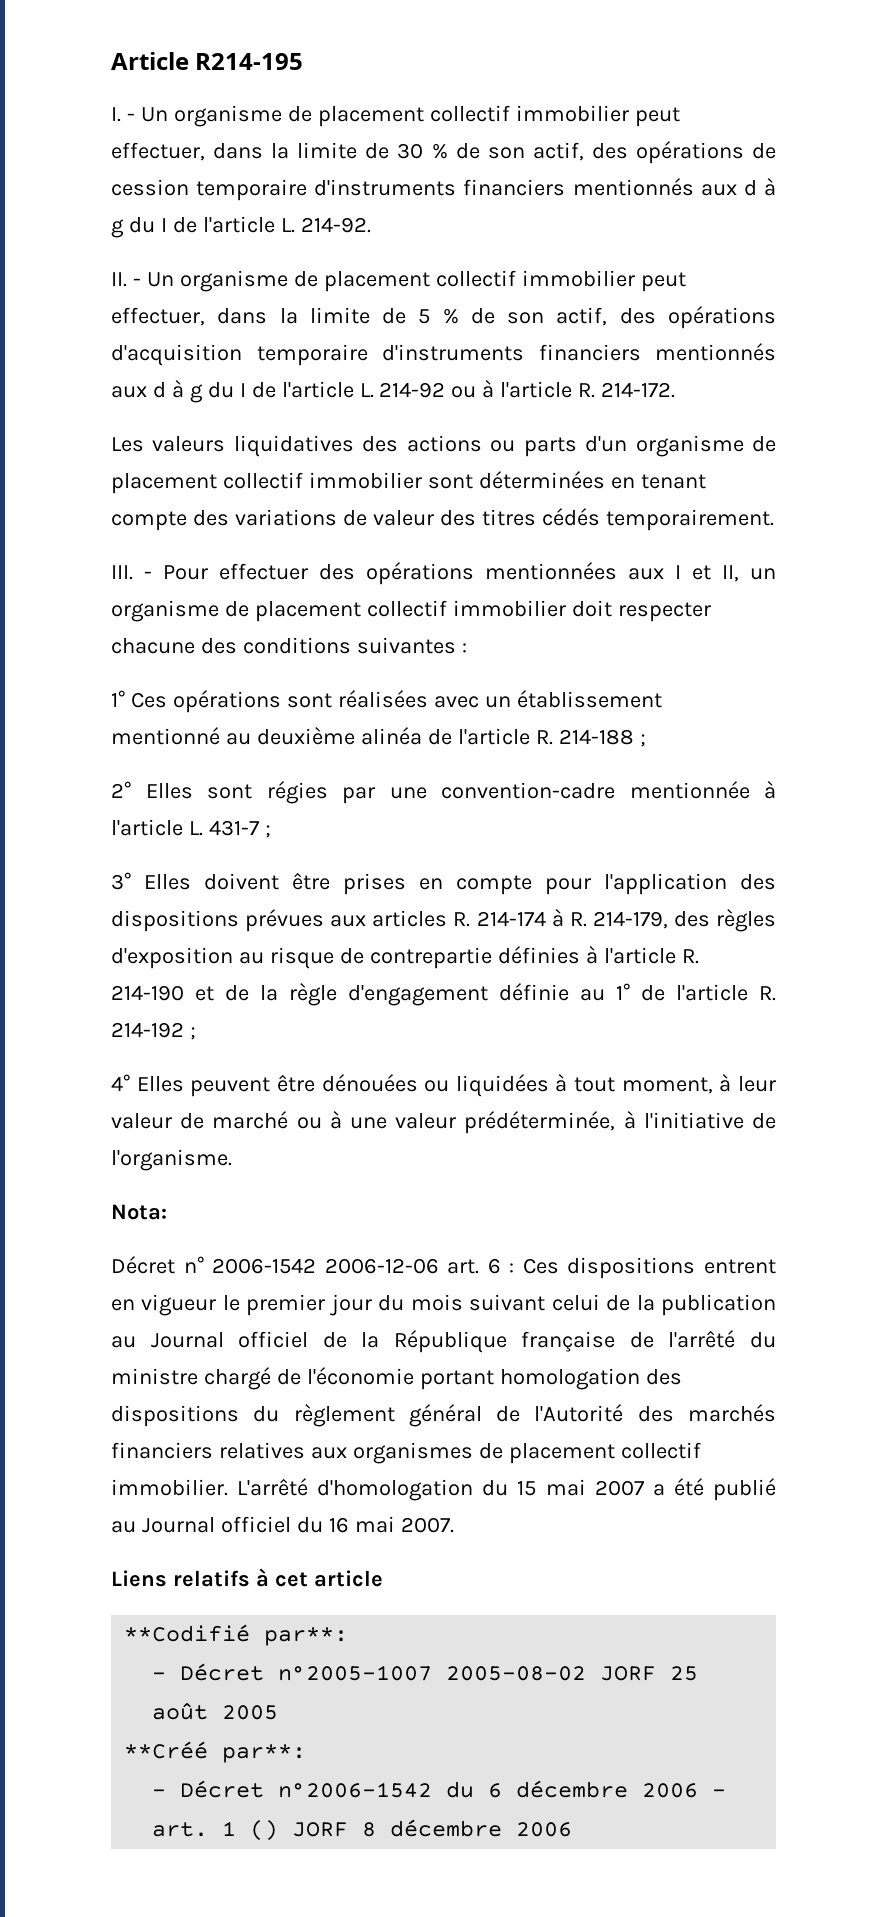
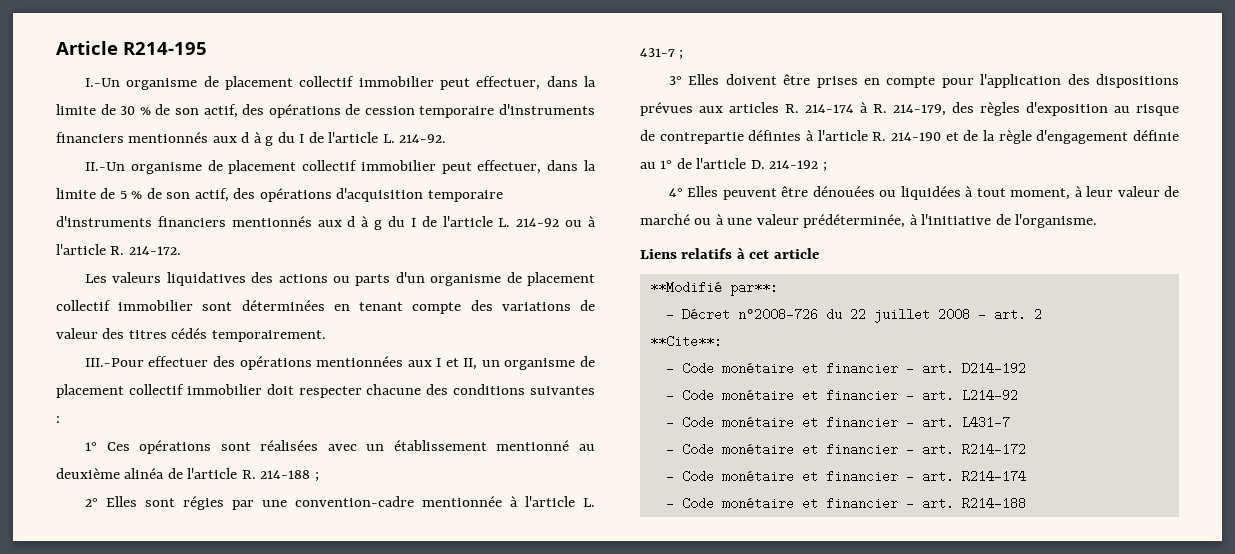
[111,107,168,122] I. - Un -> [84,78,120,87] I.-Un
[111,272,174,287] II. - Un -> [84,162,125,171] II.-Un
[111,565,208,580] III. - Pour -> [84,358,144,367] III.-Pour
[759,986,776,1001] R. -> [750,160,765,169] D.
[111,1204,167,1220] [111,1256,776,1279] [111,1294,776,1316] [111,1330,776,1353] [111,1367,682,1390] [111,1404,776,1427] [111,1442,701,1464] [111,1478,776,1501] [111,1516,454,1533] // Nota: // Décret n° 2006-1542 2006-12-06 art. 6 : Ces dispositions entrent en vigueur le premier jour du mois suivant celui de la publication au Journal officiel de la République française de l'arrêté du ministre chargé de l'économie portant homologation des dispositions du règlement général de l'Autorité des marchés financiers relatives aux organismes de placement collectif immobilier. L'arrêté d'homologation du 15 mai 2007 a été publié au Journal officiel du 16 mai 2007. -> (1098, 221) none
[124,1624,349,1646] [152,1663,699,1681] [152,1702,279,1720] [124,1741,307,1763] [152,1780,727,1798] [152,1819,573,1841] **Codifié par**: // - Décret n°2005-1007 2005-08-02 JORF 25 août 2005 // **Créé par**: // - Décret n°2006-1542 du 6 décembre 2006 - art. 1 () JORF 8 décembre 2006 -> [649,281,778,296] [665,308,1042,323] [649,335,722,348] [665,362,1026,375] [665,389,1018,402] [665,416,1010,429] [665,443,1026,456] [665,470,1026,483] [665,497,1026,510] **Modifié par**: // - Décret n°2008-726 du 22 juillet 2008 - art. 2 // **Cite**: // - Code monétaire et financier - art. D214-192 // - Code monétaire et financier - art. L214-92 // - Code monétaire et financier - art. L431-7 // - Code monétaire et financier - art. R214-172 // - Code monétaire et financier - art. R214-174 // - Code monétaire et financier - art. R214-188

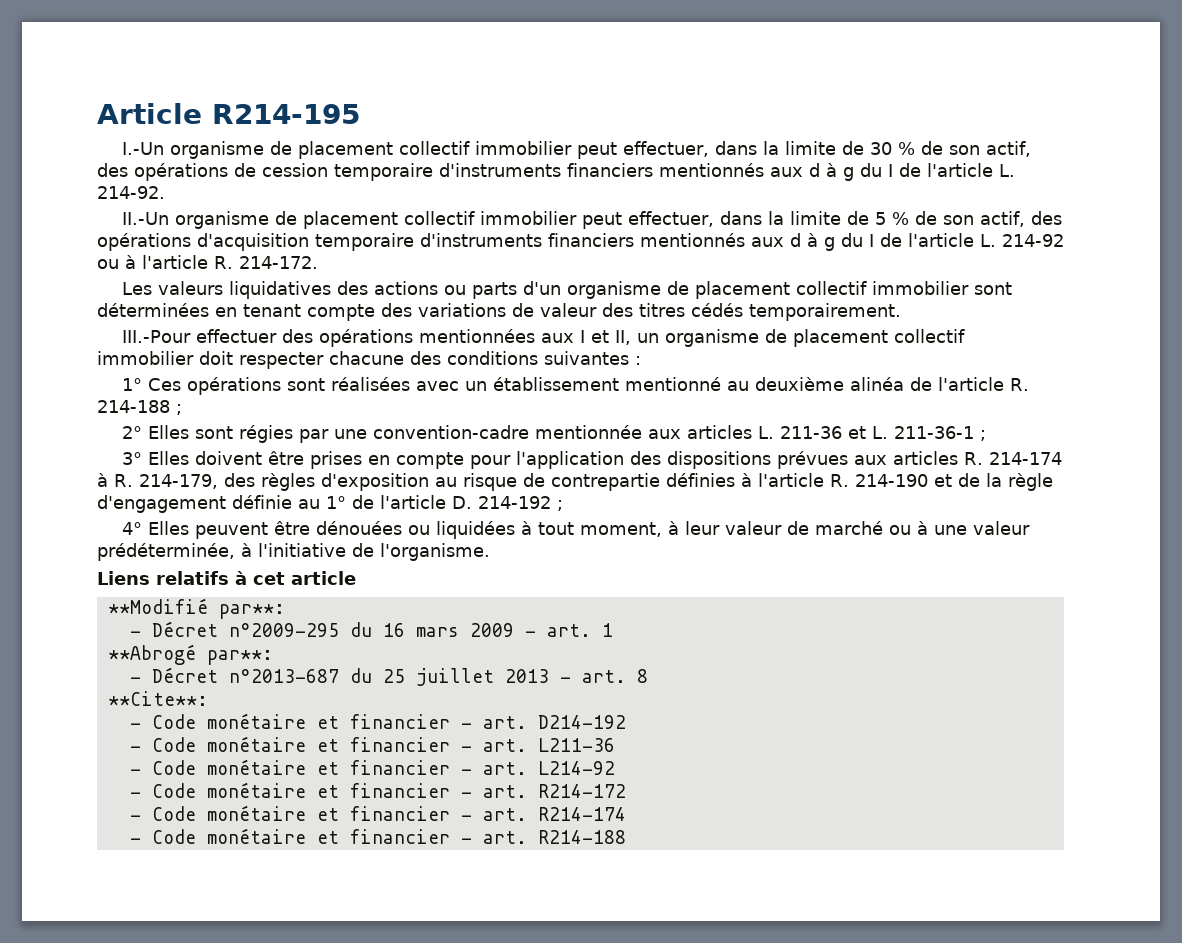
[509,496,595,507] [640,48,675,57] à l'article L. 431-7 -> [647,425,974,439] aux articles L. 211-36 et L. 211-36-1
[737,308,1042,323] n°2008-726 du 22 juillet 2008 - art. 2 -> [228,622,613,637] [107,644,273,665] [129,667,648,686] n°2009-295 du 16 mars 2009 - art. 1 // **Abrogé par**: // - Décret n°2013-687 du 25 juillet 2013 - art. 8
[961,389,1018,402] [665,416,1010,429] L214-92 // - Code monétaire et financier - art. L431-7 -> [537,738,615,752] [129,759,615,775] L211-36 // - Code monétaire et financier - art. L214-92

